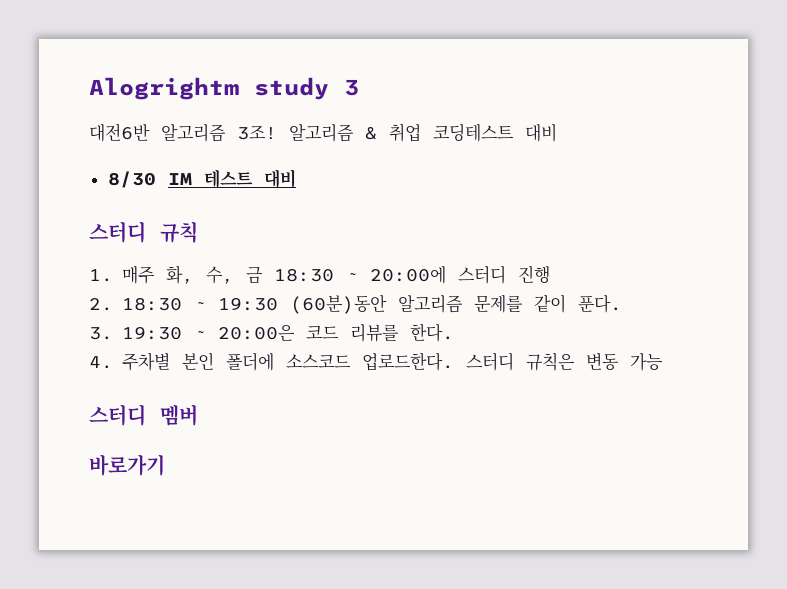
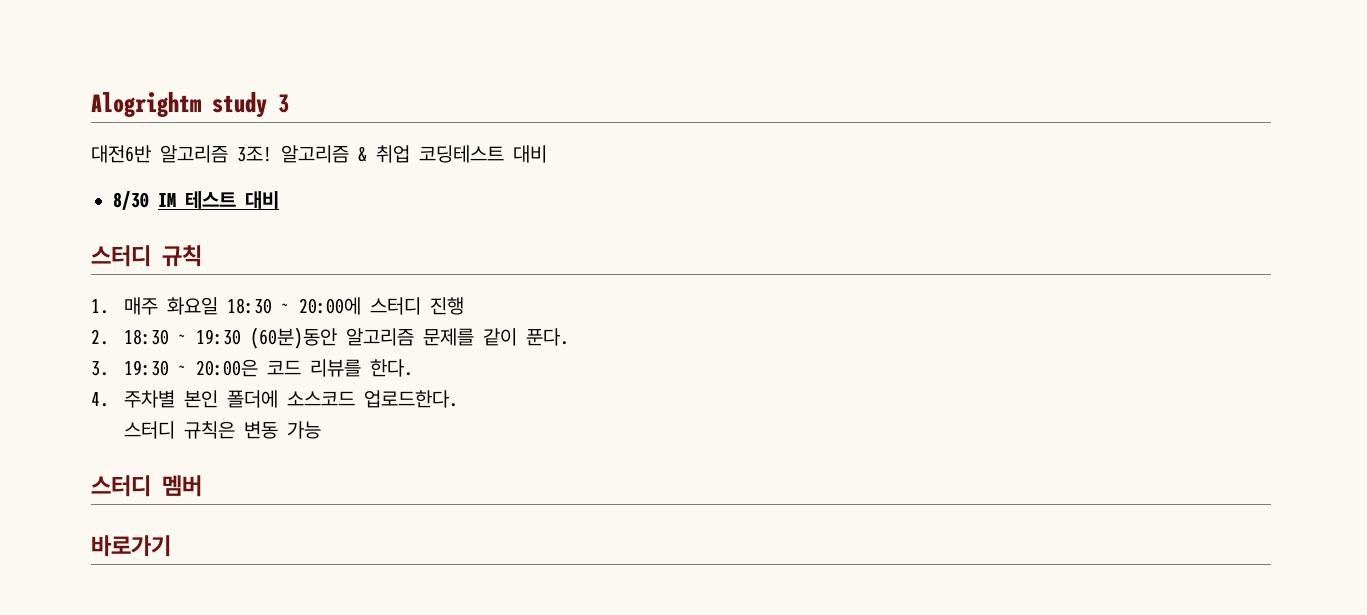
[165,265,263,284] 화, 수, 금 -> [167,297,219,315] 화요일
(454, 361) none -> (459, 399) //

